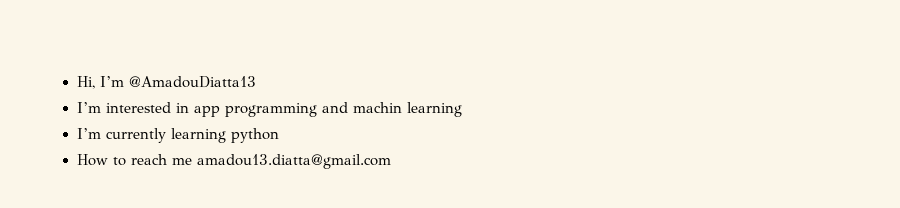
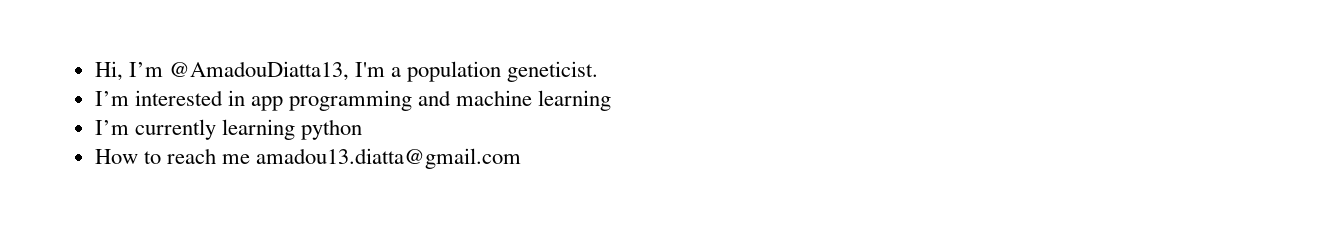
[128,76,256,88] @AmadouDiatta13 -> [168,61,599,82] @AmadouDiatta13, I'm a population geneticist.
[352,102,402,113] machin -> [456,90,533,106] machine

